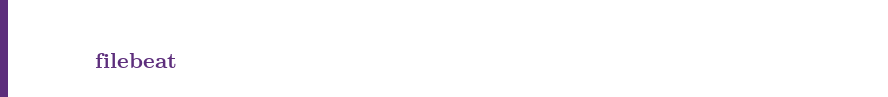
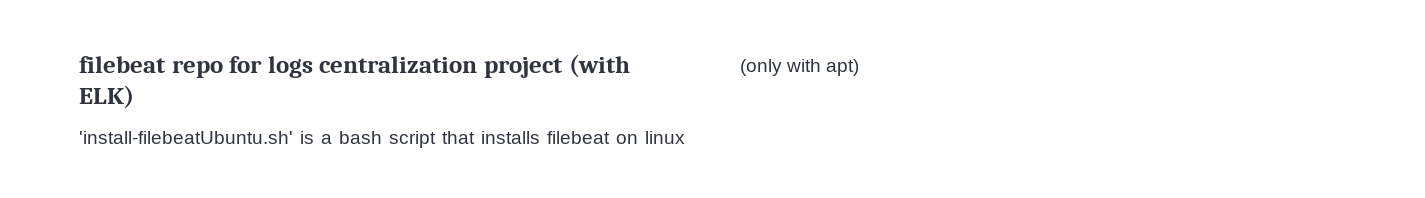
[95,53,177,68] filebeat -> [79,54,630,78] [79,85,134,109] [79,131,685,148] [740,59,860,76] filebeat repo for logs centralization project (with ELK) // 'install-filebeatUbuntu.sh' is a bash script that installs filebeat on linux (only with apt)

